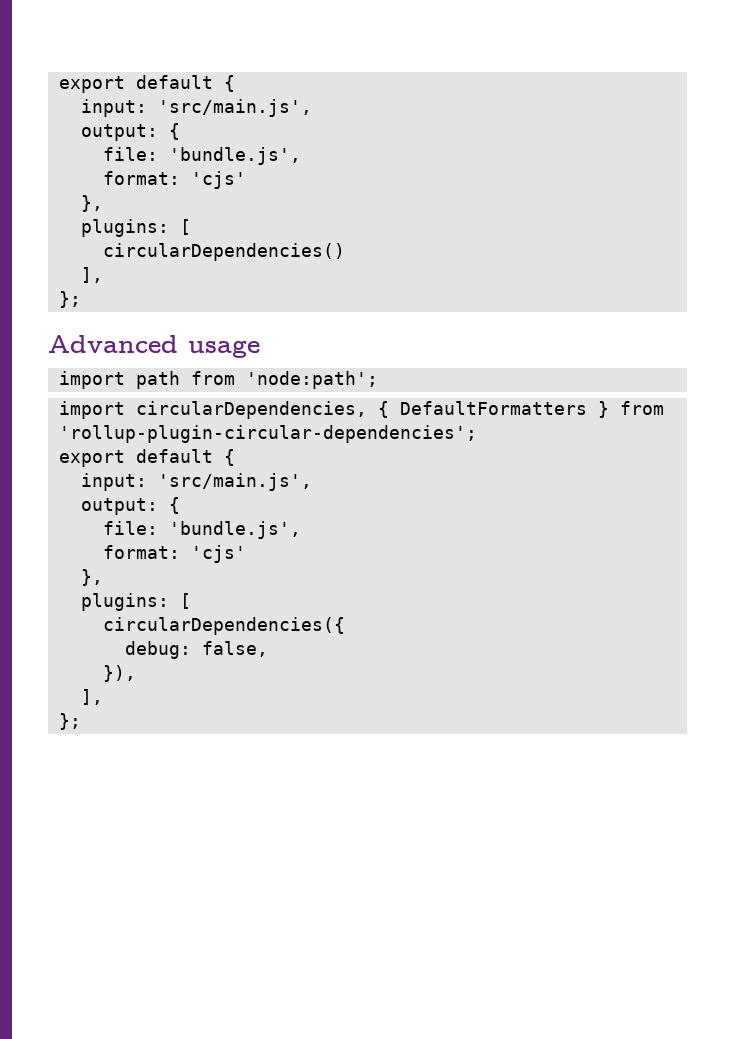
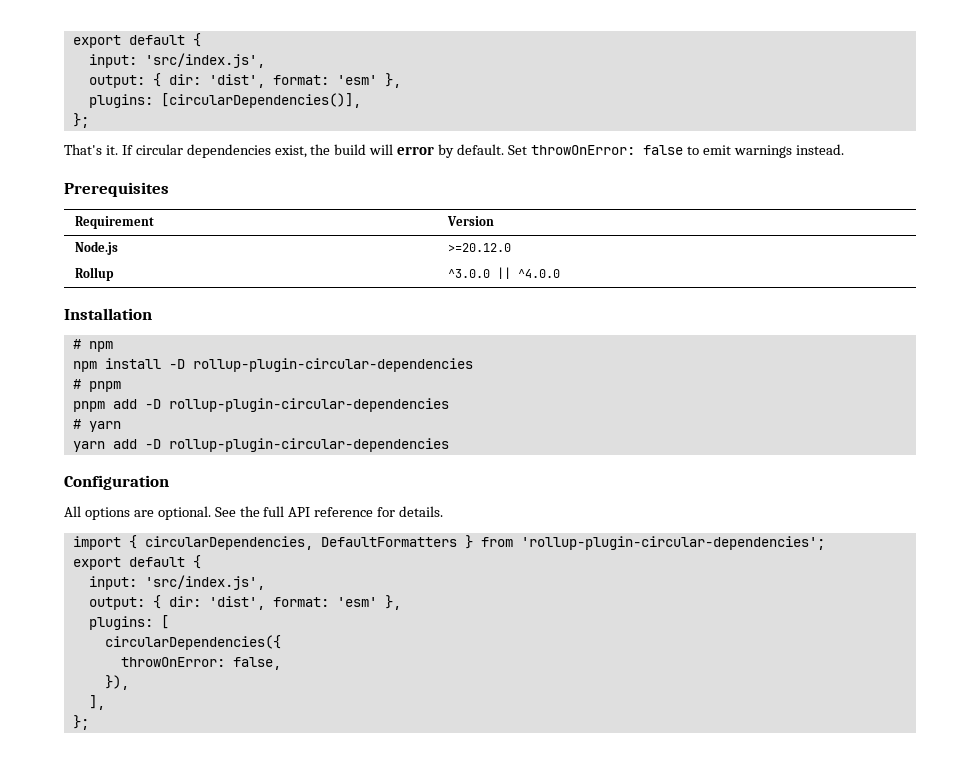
[58,75,235,93] [80,99,312,117] [80,123,180,141] [102,147,301,165] [102,171,246,189] [80,195,103,212] [80,219,191,237] [102,243,345,261] [80,267,103,283] [58,291,81,308] [48,335,260,358] [58,371,378,389] [58,401,389,419] export default { // input: 'src/main.js', // output: { // file: 'bundle.js', // format: 'cjs' // }, // plugins: [ // circularDependencies() // ], // }; // Advanced usage // import path from 'node:path'; // import circularDependencies, { -> [72,33,201,48] [88,53,265,68] [88,73,401,88] [88,93,361,108] [72,113,89,128] [64,144,844,158] [64,182,169,197] [74,216,154,229] [446,216,494,226] [74,241,118,255] [447,243,511,252] [74,267,114,281] [447,267,560,279] [64,308,152,320] [72,339,113,352] [72,358,473,372] [72,379,121,392] [72,398,449,412] [72,419,121,432] [72,438,449,452] [64,475,169,490] [64,506,444,520] [72,535,313,550] export default { // input: 'src/index.js', // output: { dir: 'dist', format: 'esm' }, // plugins: [circularDependencies()], // }; // That's it. If circular dependencies exist, the build will error by default. Set throwOnError: false to emit warnings instead. // Prerequisites // Requirement | Version // Node.js | >=20.12.0 // Rollup | ^3.0.0 || ^4.0.0 // Installation // # npm // npm install -D rollup-plugin-circular-dependencies // # pnpm // pnpm add -D rollup-plugin-circular-dependencies // # yarn // yarn add -D rollup-plugin-circular-dependencies // Configuration // All options are optional. See the full API reference for details. // import { circularDependencies,
[157,473,312,491] [80,497,180,515] [102,521,301,539] [102,545,246,563] 'src/main.js', // output: { // file: 'bundle.js', // format: 'cjs' // -> [144,575,265,590] [88,595,377,610] 'src/index.js', // output: { dir: 'dist', format: 'esm'
[124,641,191,659] debug: -> [120,657,225,667] throwOnError:

